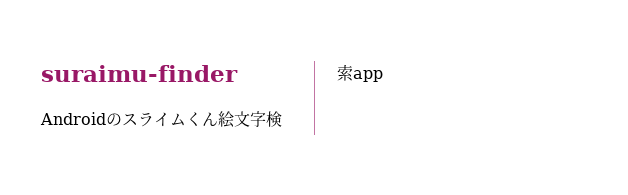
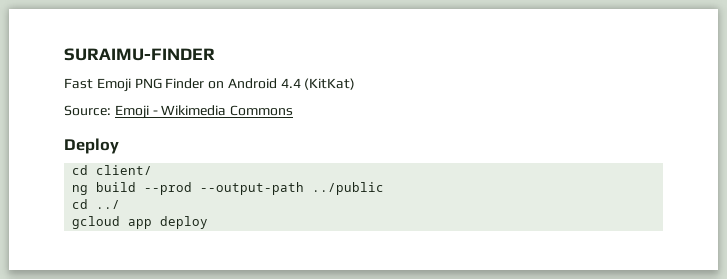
[41,65,238,82] [40,111,282,128] [337,64,383,82] suraimu-finder // Androidのスライムくん絵文字検索app -> [64,48,215,61] [64,78,356,92] [64,105,294,119] [64,138,119,154] [72,165,153,175] [72,182,385,195] [72,199,121,209] [72,216,209,229] SURAIMU-FINDER // Fast Emoji PNG Finder on Android 4.4 (KitKat) // Source: Emoji - Wikimedia Commons // Deploy // cd client/ // ng build --prod --output-path ../public // cd ../ // gcloud app deploy

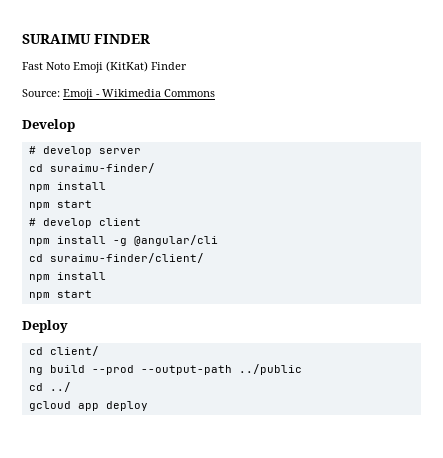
[64,48,215,61] SURAIMU-FINDER -> [22,34,150,44] SURAIMU FINDER
[96,78,356,92] Emoji PNG Finder on Android 4.4 (KitKat) -> [46,61,187,73] Noto Emoji (KitKat) Finder
(294, 110) none -> [22,119,75,132] [28,146,141,156] [28,163,155,173] [28,182,106,192] [28,200,92,210] [28,218,141,228] [28,235,218,246] [28,253,204,263] [28,272,106,282] [28,290,92,300] // Develop // # develop server // cd suraimu-finder/ // npm install // npm start // # develop client // npm install -g @angular/cli // cd suraimu-finder/client/ // npm install // npm start

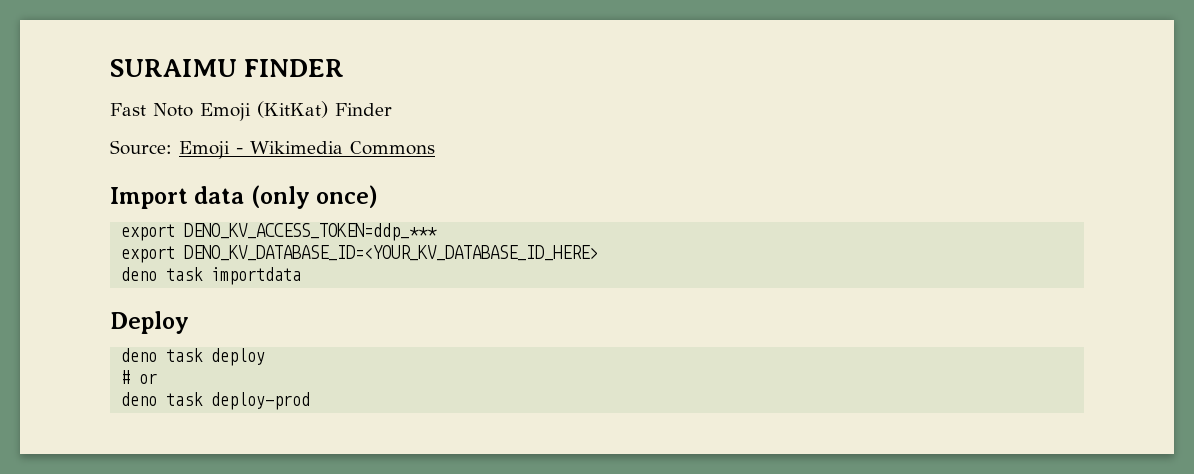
[22,119,75,132] [28,146,141,156] [28,163,155,173] [28,182,106,192] [28,200,92,210] [28,218,141,228] [28,235,218,246] [28,253,204,263] [28,272,106,282] [28,290,92,300] [22,320,68,333] [28,346,99,356] [28,364,302,375] [28,382,71,392] [28,401,148,411] Develop // # develop server // cd suraimu-finder/ // npm install // npm start // # develop client // npm install -g @angular/cli // cd suraimu-finder/client/ // npm install // npm start // Deploy // cd client/ // ng build --prod --output-path ../public // cd ../ // gcloud app deploy -> [110,185,379,209] [121,223,438,241] [121,245,599,263] [121,267,302,285] [110,311,189,334] [121,348,266,366] [121,370,158,384] [121,392,311,410] Import data (only once) // export DENO_KV_ACCESS_TOKEN=ddp_*** // export DENO_KV_DATABASE_ID=<YOUR_KV_DATABASE_ID_HERE> // deno task importdata // Deploy // deno task deploy // # or // deno task deploy-prod

